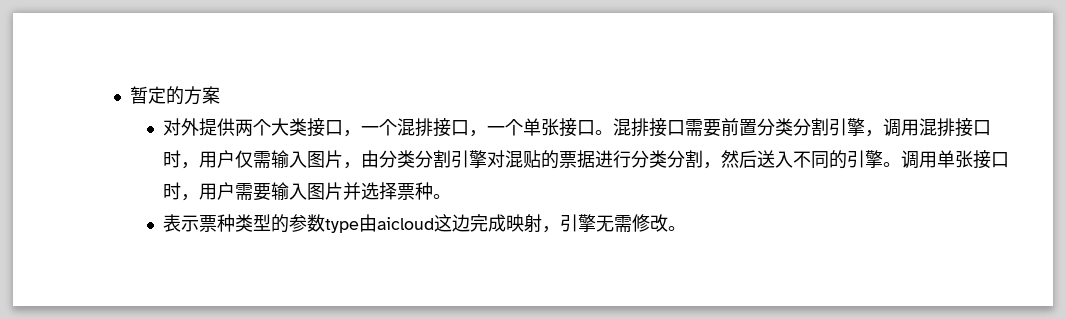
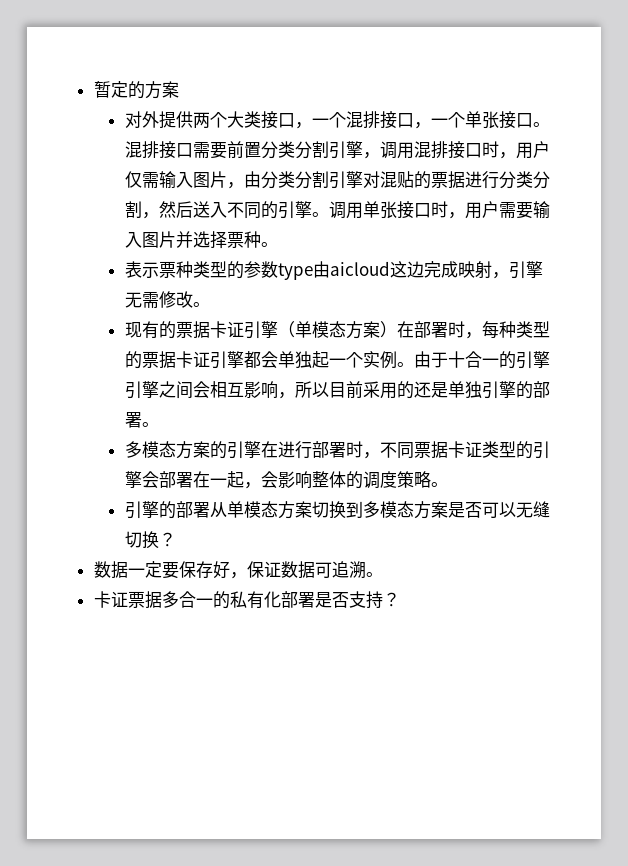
(687, 228) none -> [124,321,550,339] [124,351,550,369] [124,381,550,399] [124,412,159,428] [124,441,550,459] [124,471,448,489] [124,501,550,519] [124,531,176,549] [93,561,383,579] [93,591,400,609] // 现有的票据卡证引擎（单模态方案）在部署时，每种类型的票据卡证引擎都会单独起一个实例。由于十合一的引擎引擎之间会相互影响，所以目前采用的还是单独引擎的部署。 // 多模态方案的引擎在进行部署时，不同票据卡证类型的引擎会部署在一起，会影响整体的调度策略。 // 引擎的部署从单模态方案切换到多模态方案是否可以无缝切换？ // 数据一定要保存好，保证数据可追溯。 // 卡证票据多合一的私有化部署是否支持？

